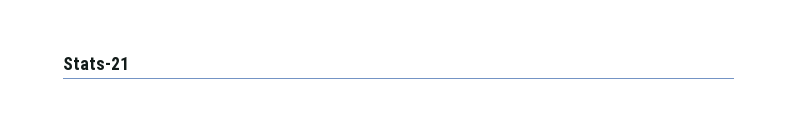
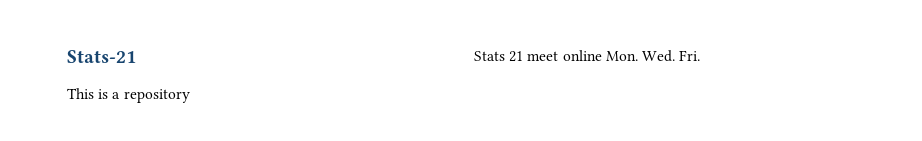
(129, 63) none -> [67,88,190,103] [474,50,701,62] // This is a repository // Stats 21 meet online Mon. Wed. Fri.

